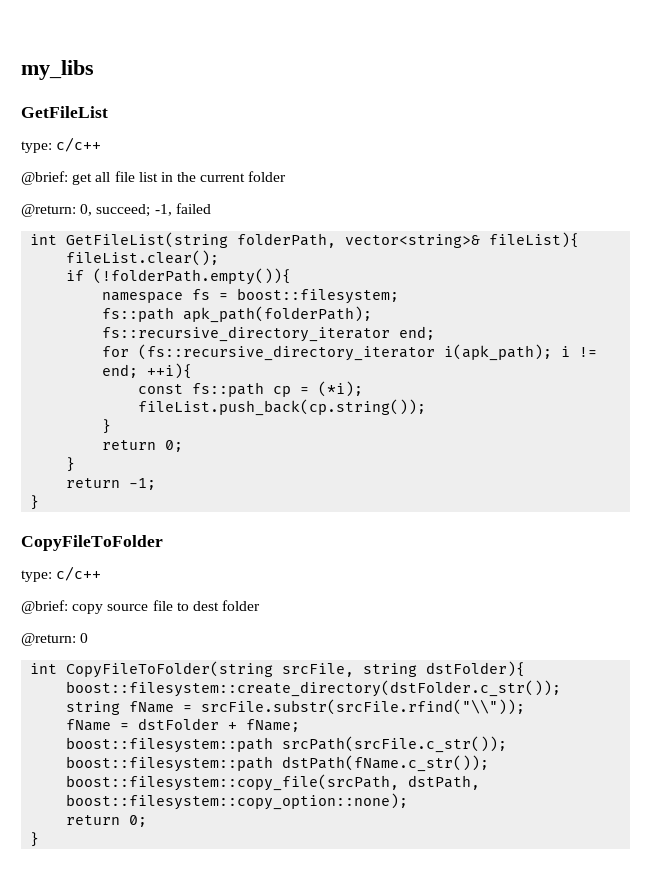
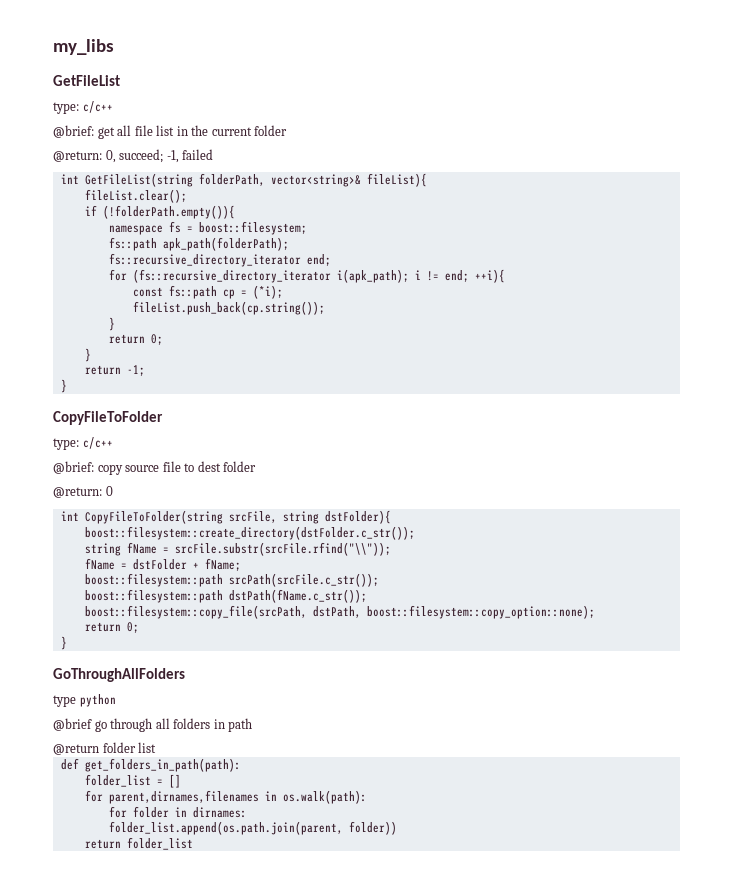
(40, 839) none -> [53,668,185,682] [53,694,116,707] [53,718,253,732] [53,742,157,755] [60,758,241,772] [84,774,181,788] [84,790,367,804] [108,806,247,818] [108,821,397,835] [84,837,193,850] // GoThroughAllFolders // type python // @brief go through all folders in path // @return folder list // def get_folders_in_path(path): // folder_list = [] // for parent,dirnames,filenames in os.walk(path): // for folder in dirnames: // folder_list.append(os.path.join(parent, folder)) // return folder_list

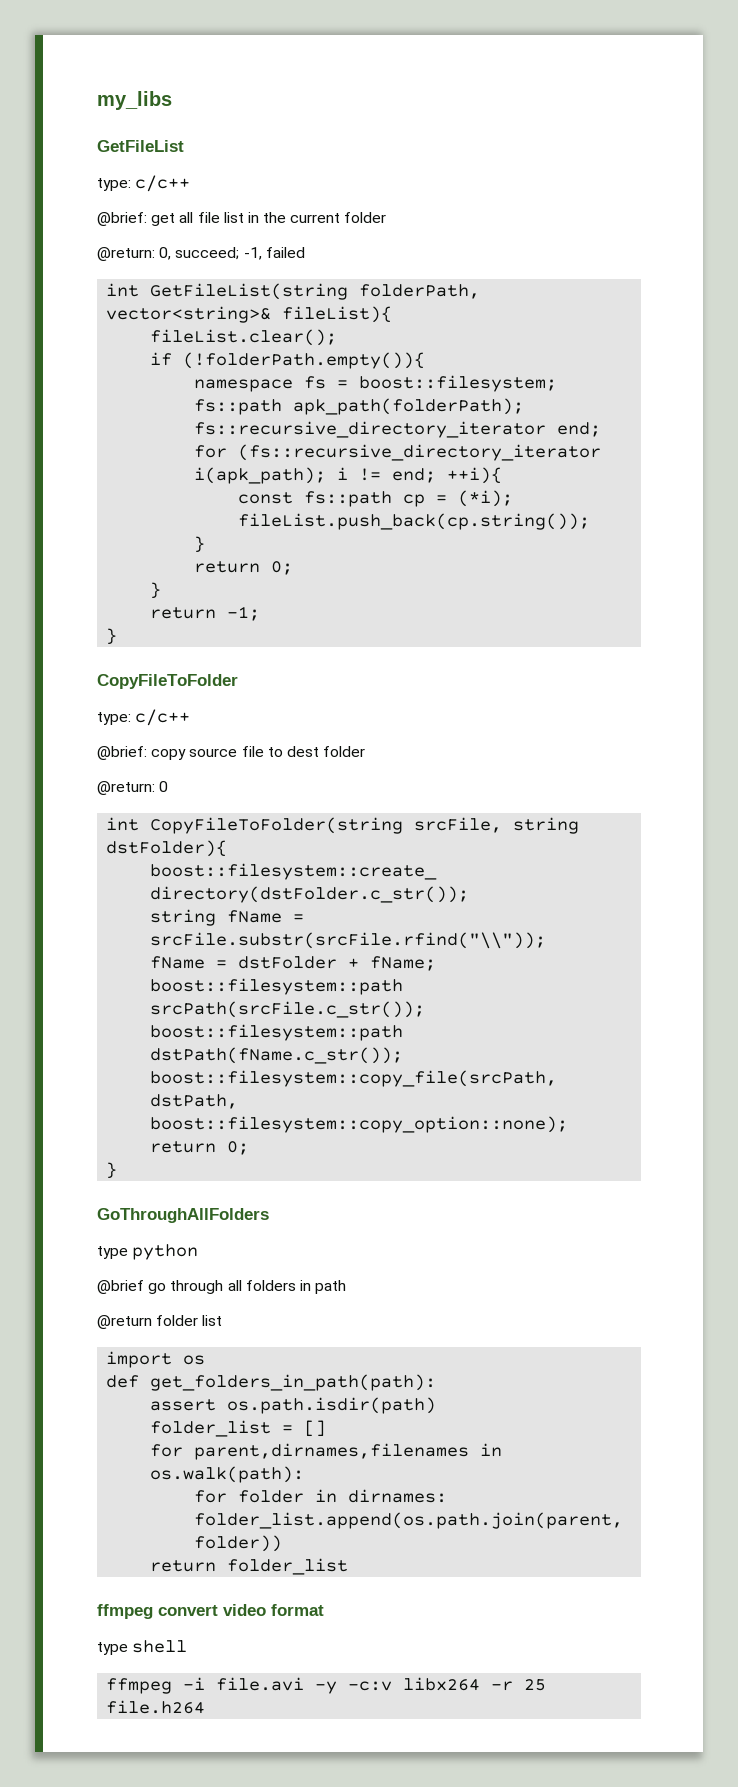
(157, 747) none -> [106,1351,206,1368] // import os
(241, 765) none -> [150,1397,437,1414] // assert os.path.isdir(path)
(193, 843) none -> [97,1604,324,1619] [97,1640,188,1655] [106,1677,547,1694] [106,1700,206,1714] // ffmpeg convert video format // type shell // ffmpeg -i file.avi -y -c:v libx264 -r 25 file.h264

